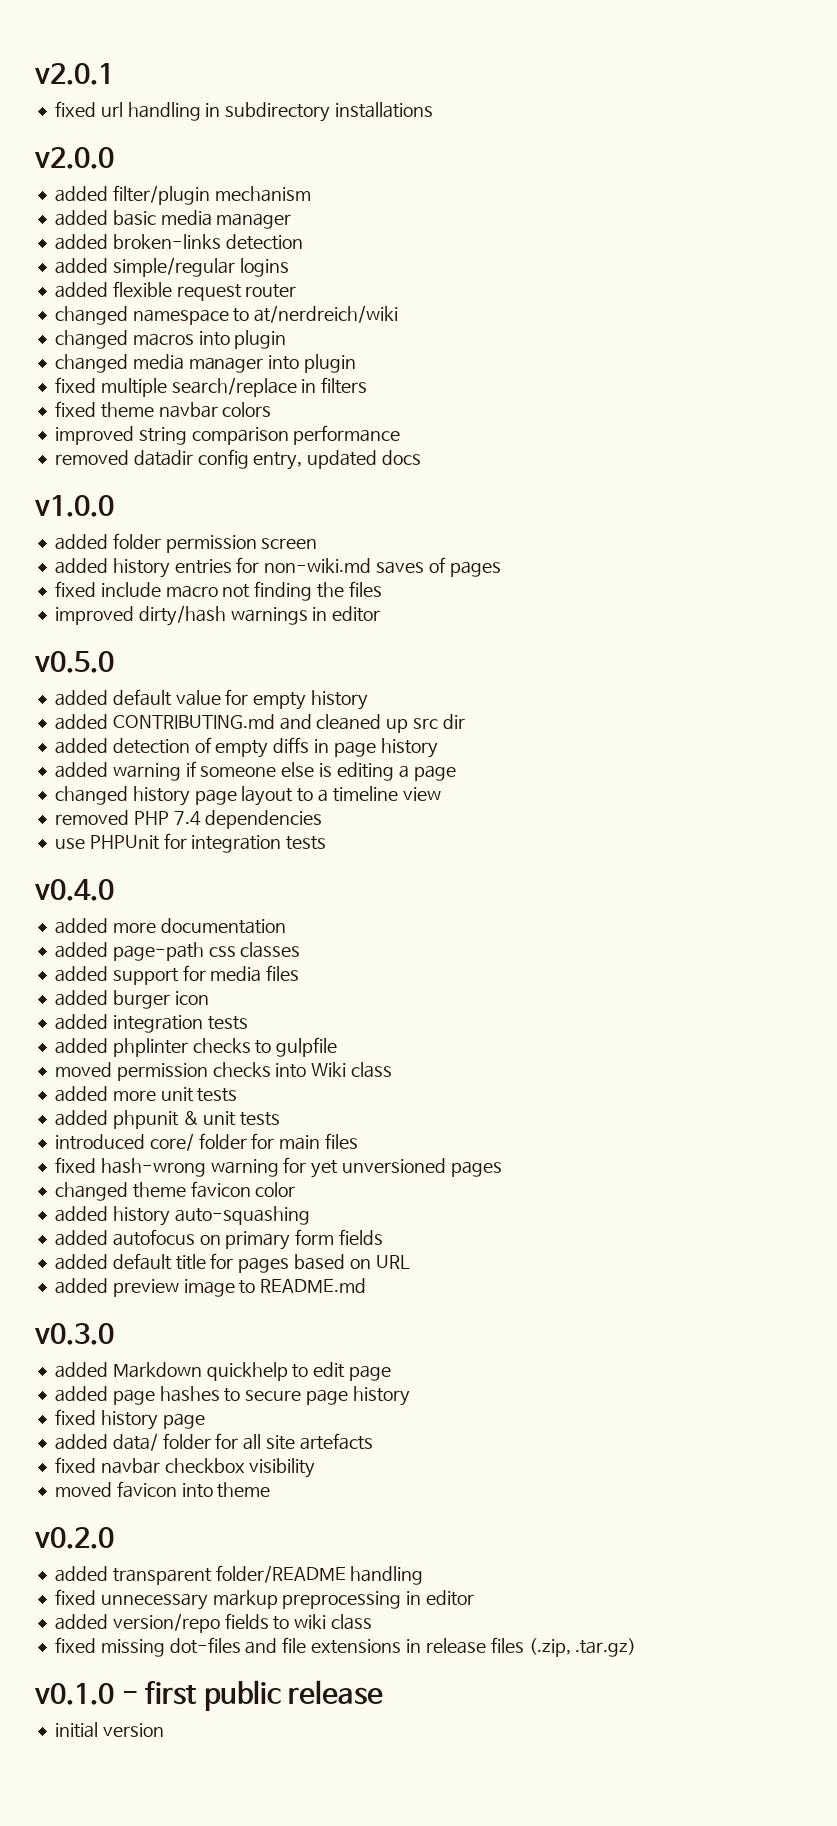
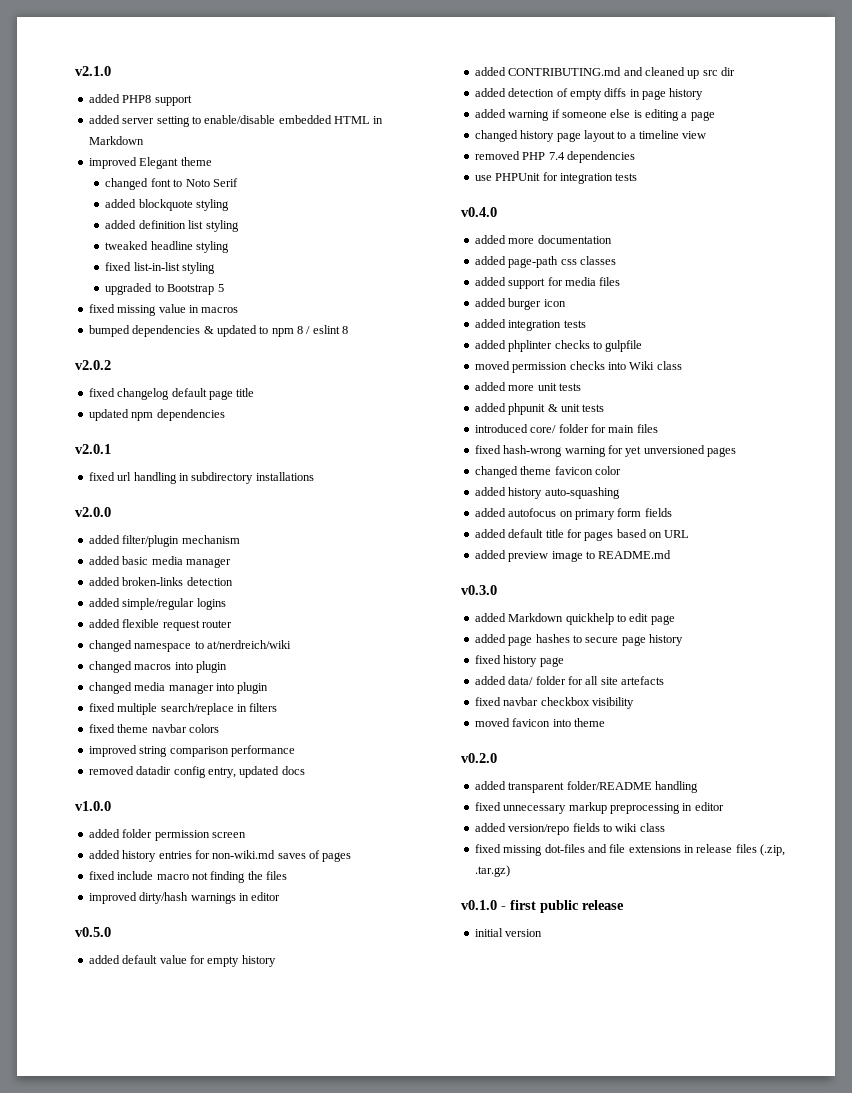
(34, 74) none -> [75,66,111,76] [88,94,192,106] [88,115,384,127] [88,136,144,145] [88,157,212,169] [105,178,238,190] [105,199,230,211] [105,220,239,232] [105,241,230,253] [105,262,216,274] [105,283,224,295] [88,304,239,316] [88,325,349,337] [75,360,111,370] [88,388,255,400] [88,409,225,421] v2.1.0 // added PHP8 support // added server setting to enable/disable embedded HTML in Markdown // improved Elegant theme // changed font to Noto Serif // added blockquote styling // added definition list styling // tweaked headline styling // fixed list-in-list styling // upgraded to Bootstrap 5 // fixed missing value in macros // bumped dependencies & updated to npm 8 / eslint 8 // v2.0.2 // fixed changelog default page title // updated npm dependencies //

